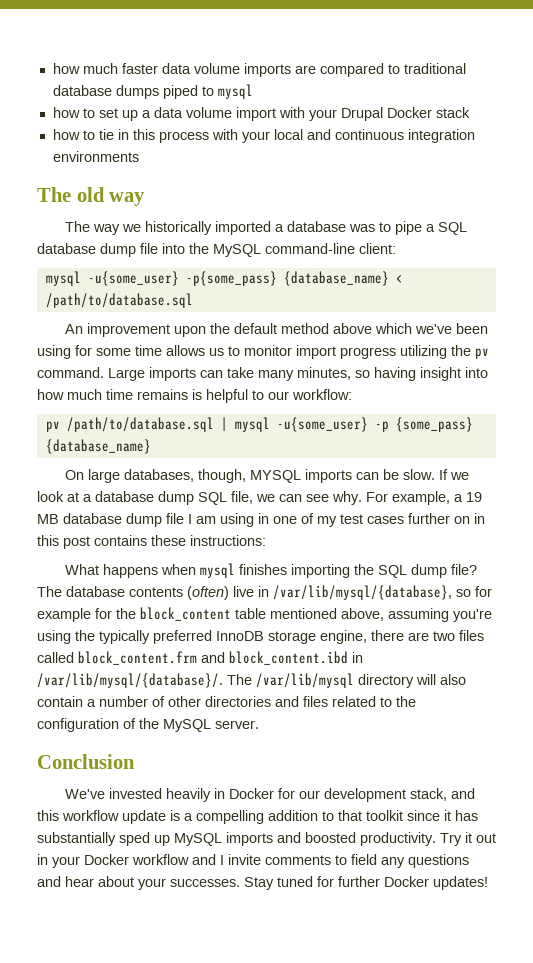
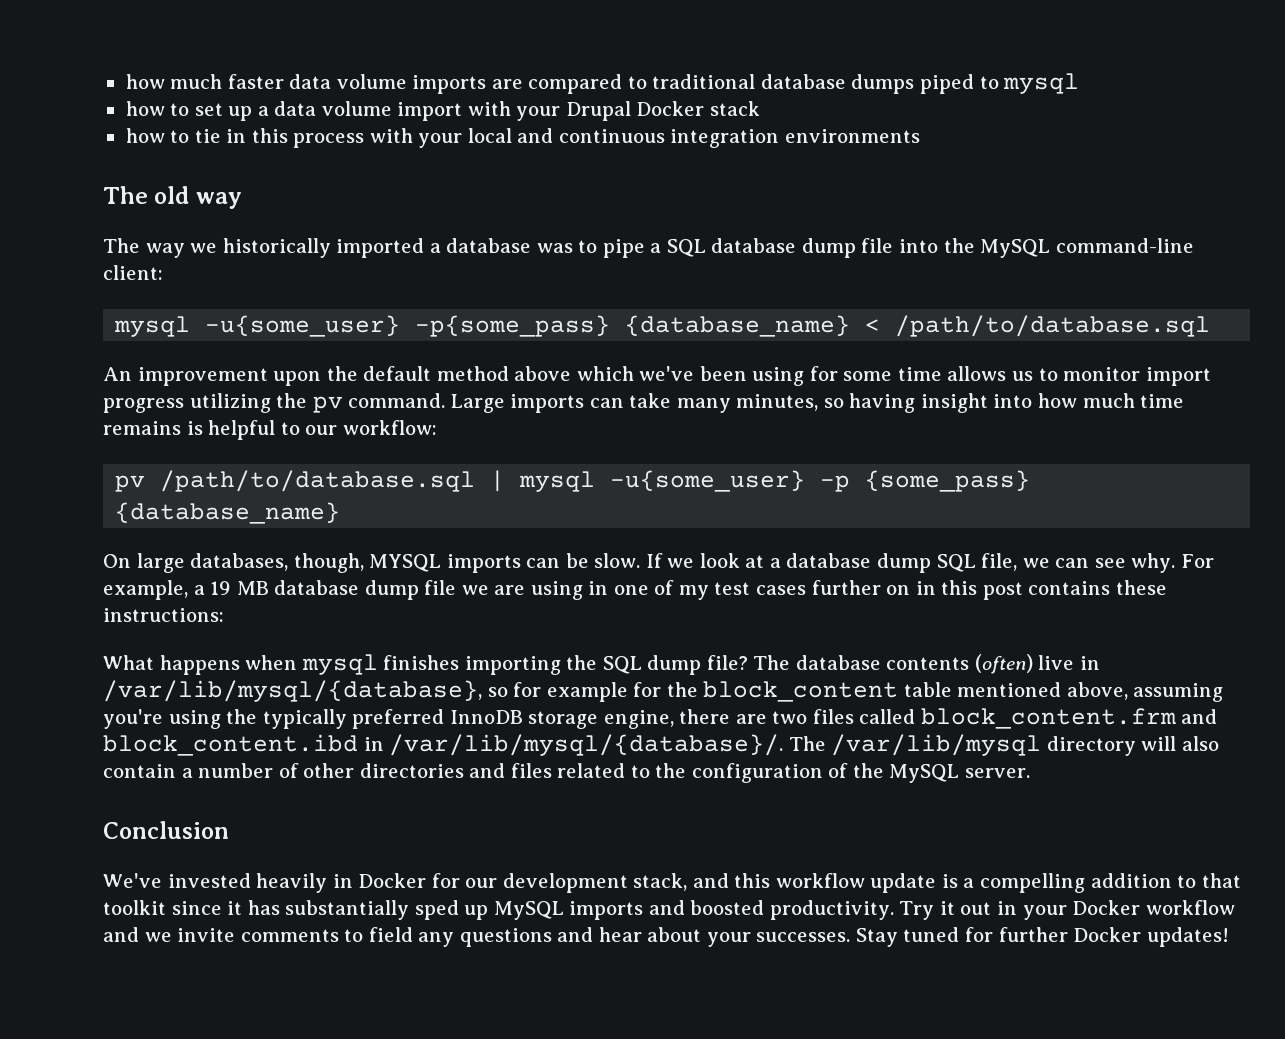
[188,514,216,524] I am -> [461,585,526,595] we are
[220,855,224,865] I -> [144,932,172,942] we

